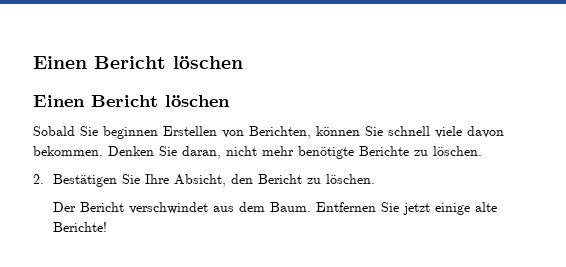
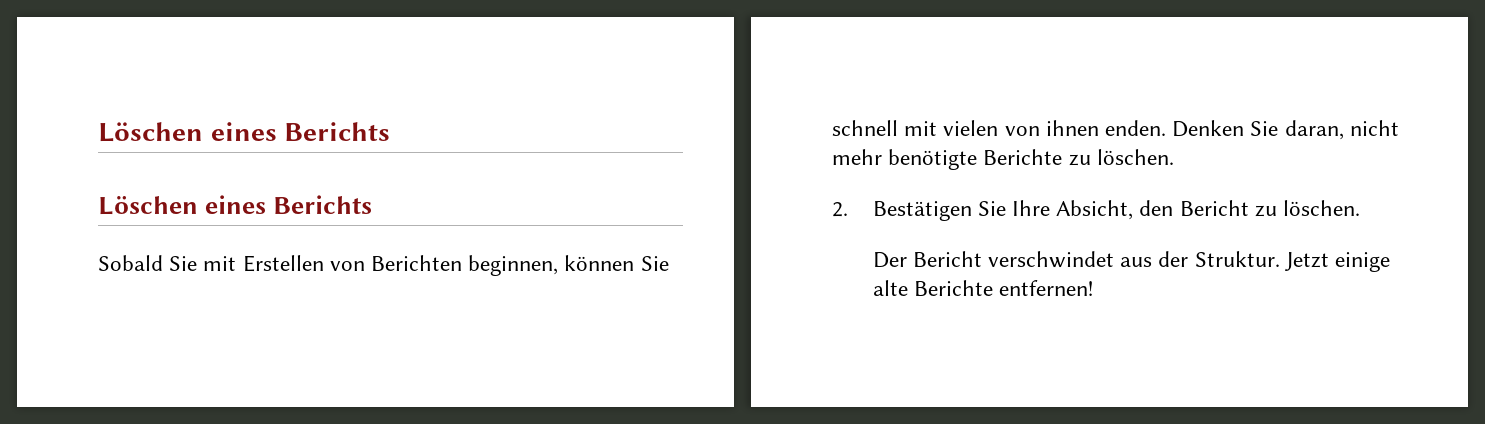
[33,56,243,69] [33,95,230,107] Einen Bericht löschen // Einen Bericht löschen -> [98,122,391,142] [98,195,373,215] Löschen eines Berichts // Löschen eines Berichts
[103,126,158,139] beginnen -> [203,256,237,271] mit
[249,126,311,139] Berichten, -> [371,255,559,276] Berichten beginnen,
[435,126,504,138] [33,146,103,156] viele davon bekommen. -> [904,120,1167,136] mit vielen von ihnen enden.
[239,202,498,215] [53,222,108,232] dem Baum. Entfernen Sie jetzt einige alte Berichte! -> [1158,251,1391,272] [872,280,1094,296] der Struktur. Jetzt einige alte Berichte entfernen!

